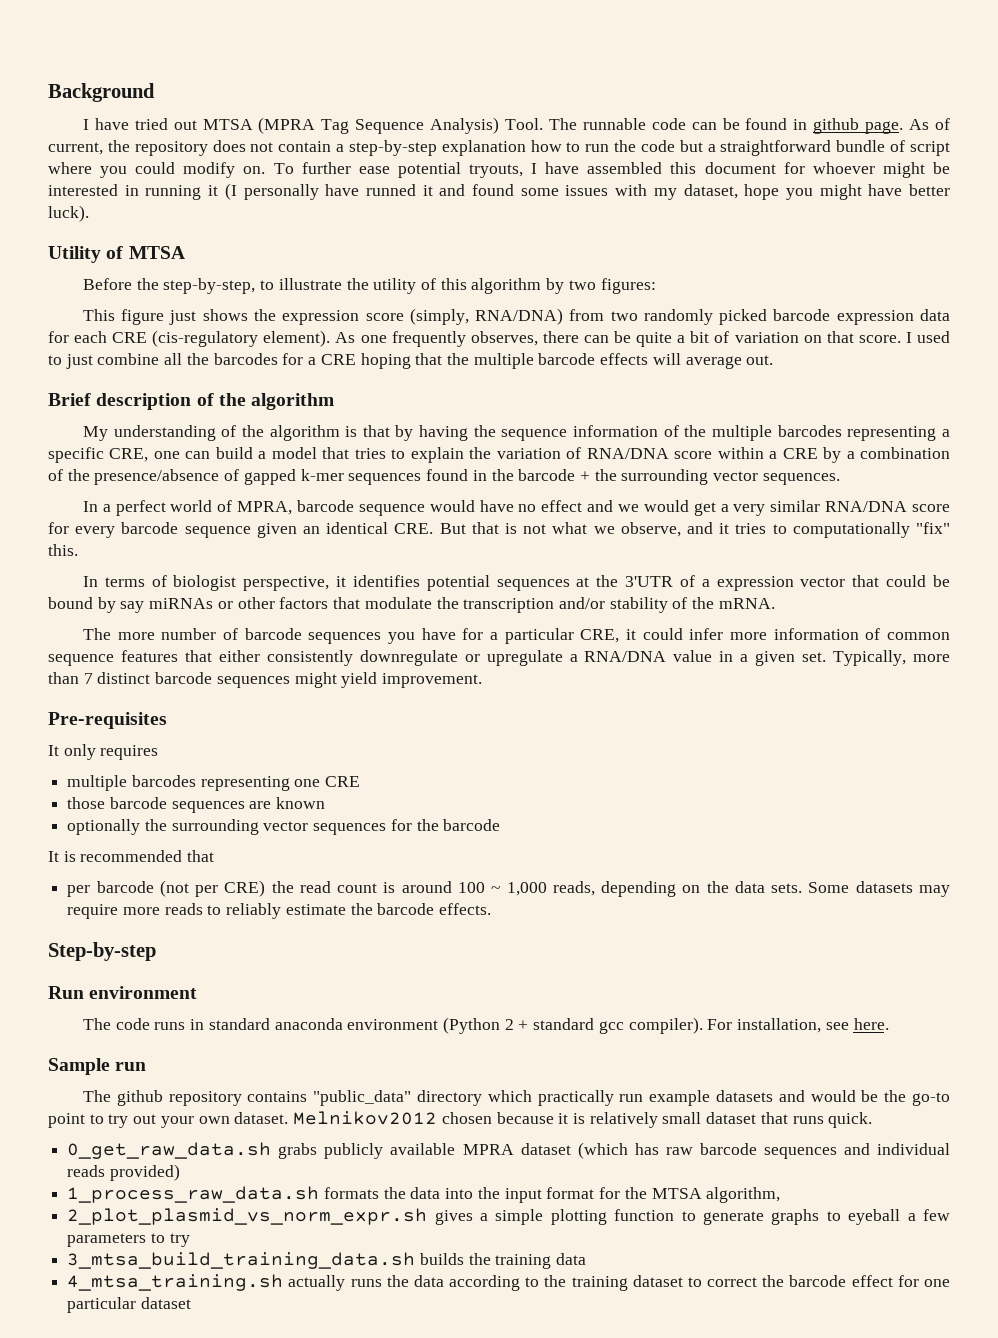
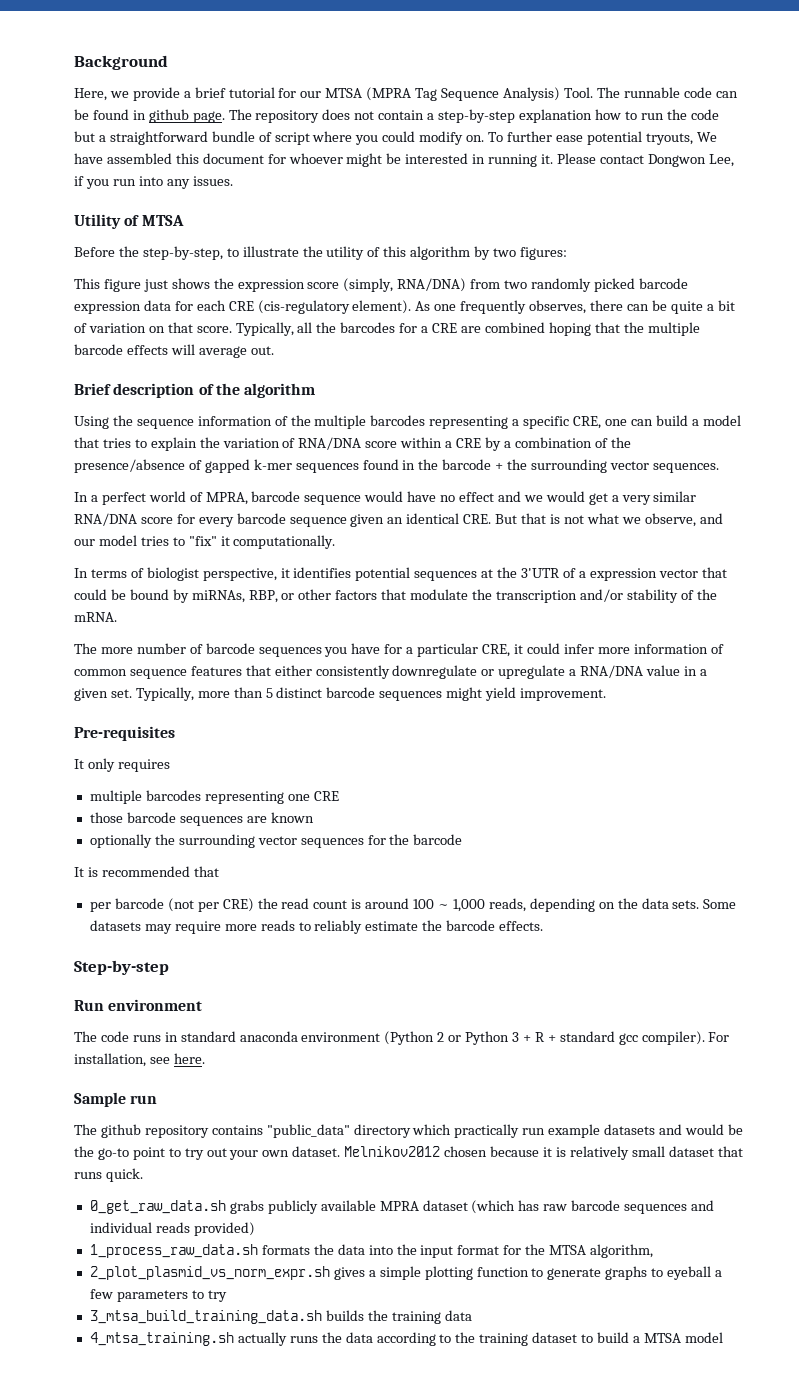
[82,118,197,130] I have tried out -> [74,87,322,101] Here, we provide a brief tutorial for our
[909,118,950,130] [48,140,130,155] As of current, the -> [228,109,252,120] The
[531,163,538,174] I -> [696,132,717,142] We
[208,183,951,200] [48,205,89,222] it (I personally have runned it and found some issues with my dataset, hope you might have better luck). -> [541,153,734,167] [74,176,233,189] it. Please contact Dongwon Lee, if you run into any issues.
[905,331,950,343] [48,353,160,369] I used to just combine -> [235,322,294,336] Typically,
(356, 359) none -> [460,322,545,333] are combined
[82,425,469,441] My understanding of the algorithm is that by having -> [74,416,109,429] Using
[719,522,951,538] [48,544,78,556] it tries to computationally "fix" this. -> [74,535,336,549] our model tries to "fix" it computationally.
[120,598,214,613] say miRNAs -> [191,590,278,603] miRNAs, RBP,
[83,673,93,684] 7 -> [265,688,273,698] 5
(514, 1024) none -> [448,1031,545,1045] or Python 3 + R
[707,1275,950,1287] [67,1297,191,1313] correct the barcode effect for one particular dataset -> [597,1332,723,1343] build a MTSA model

